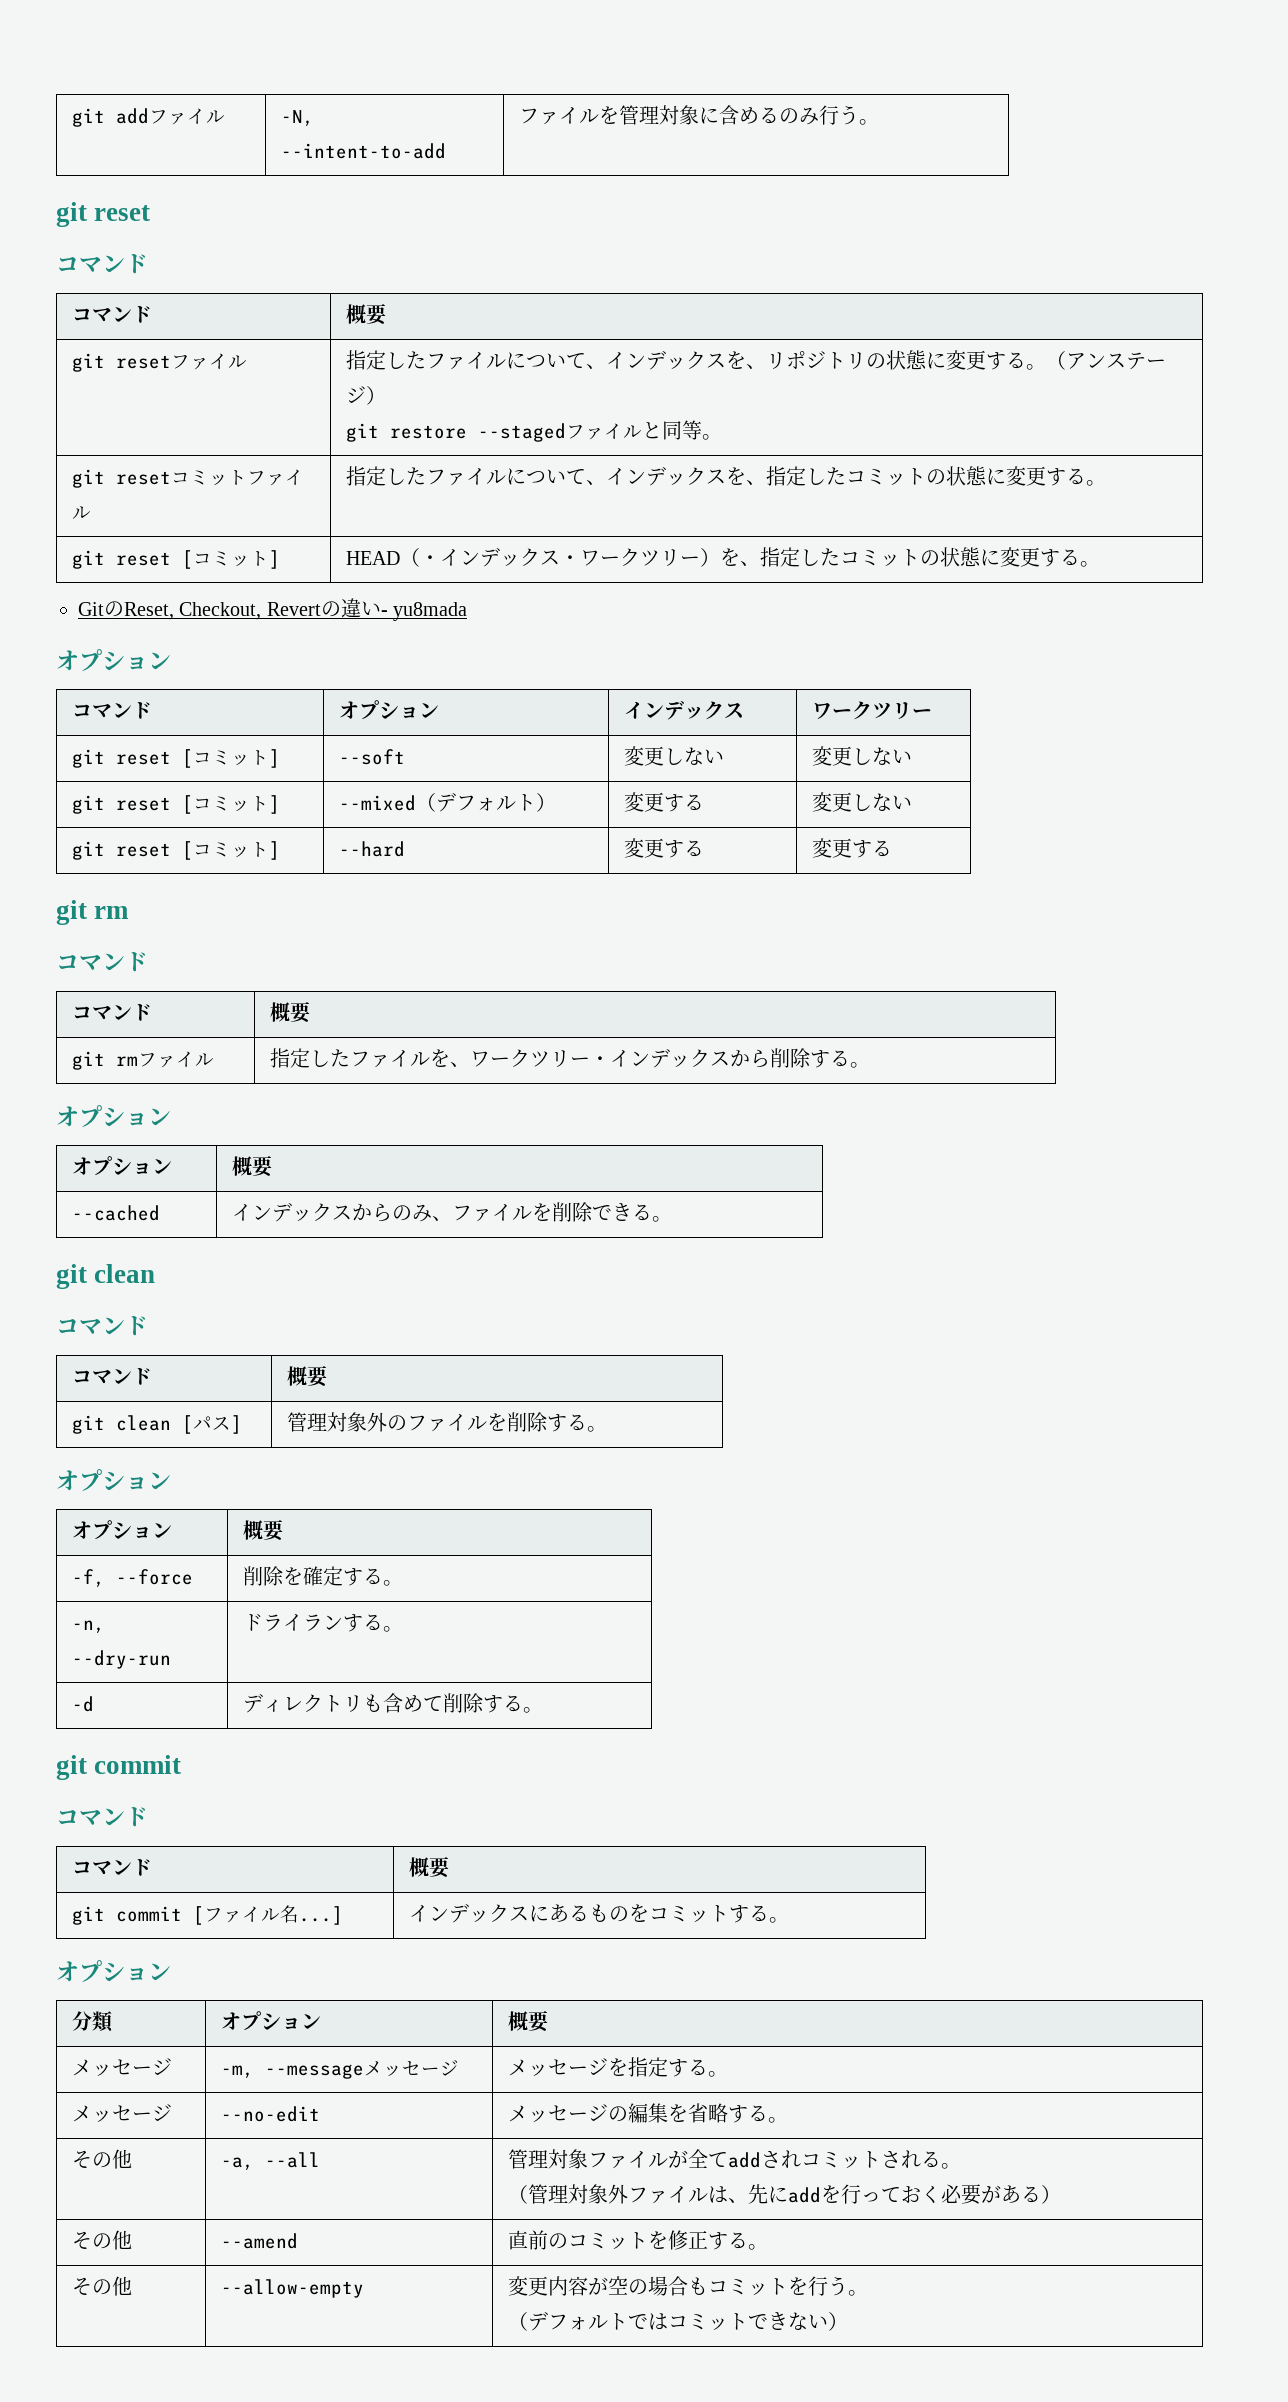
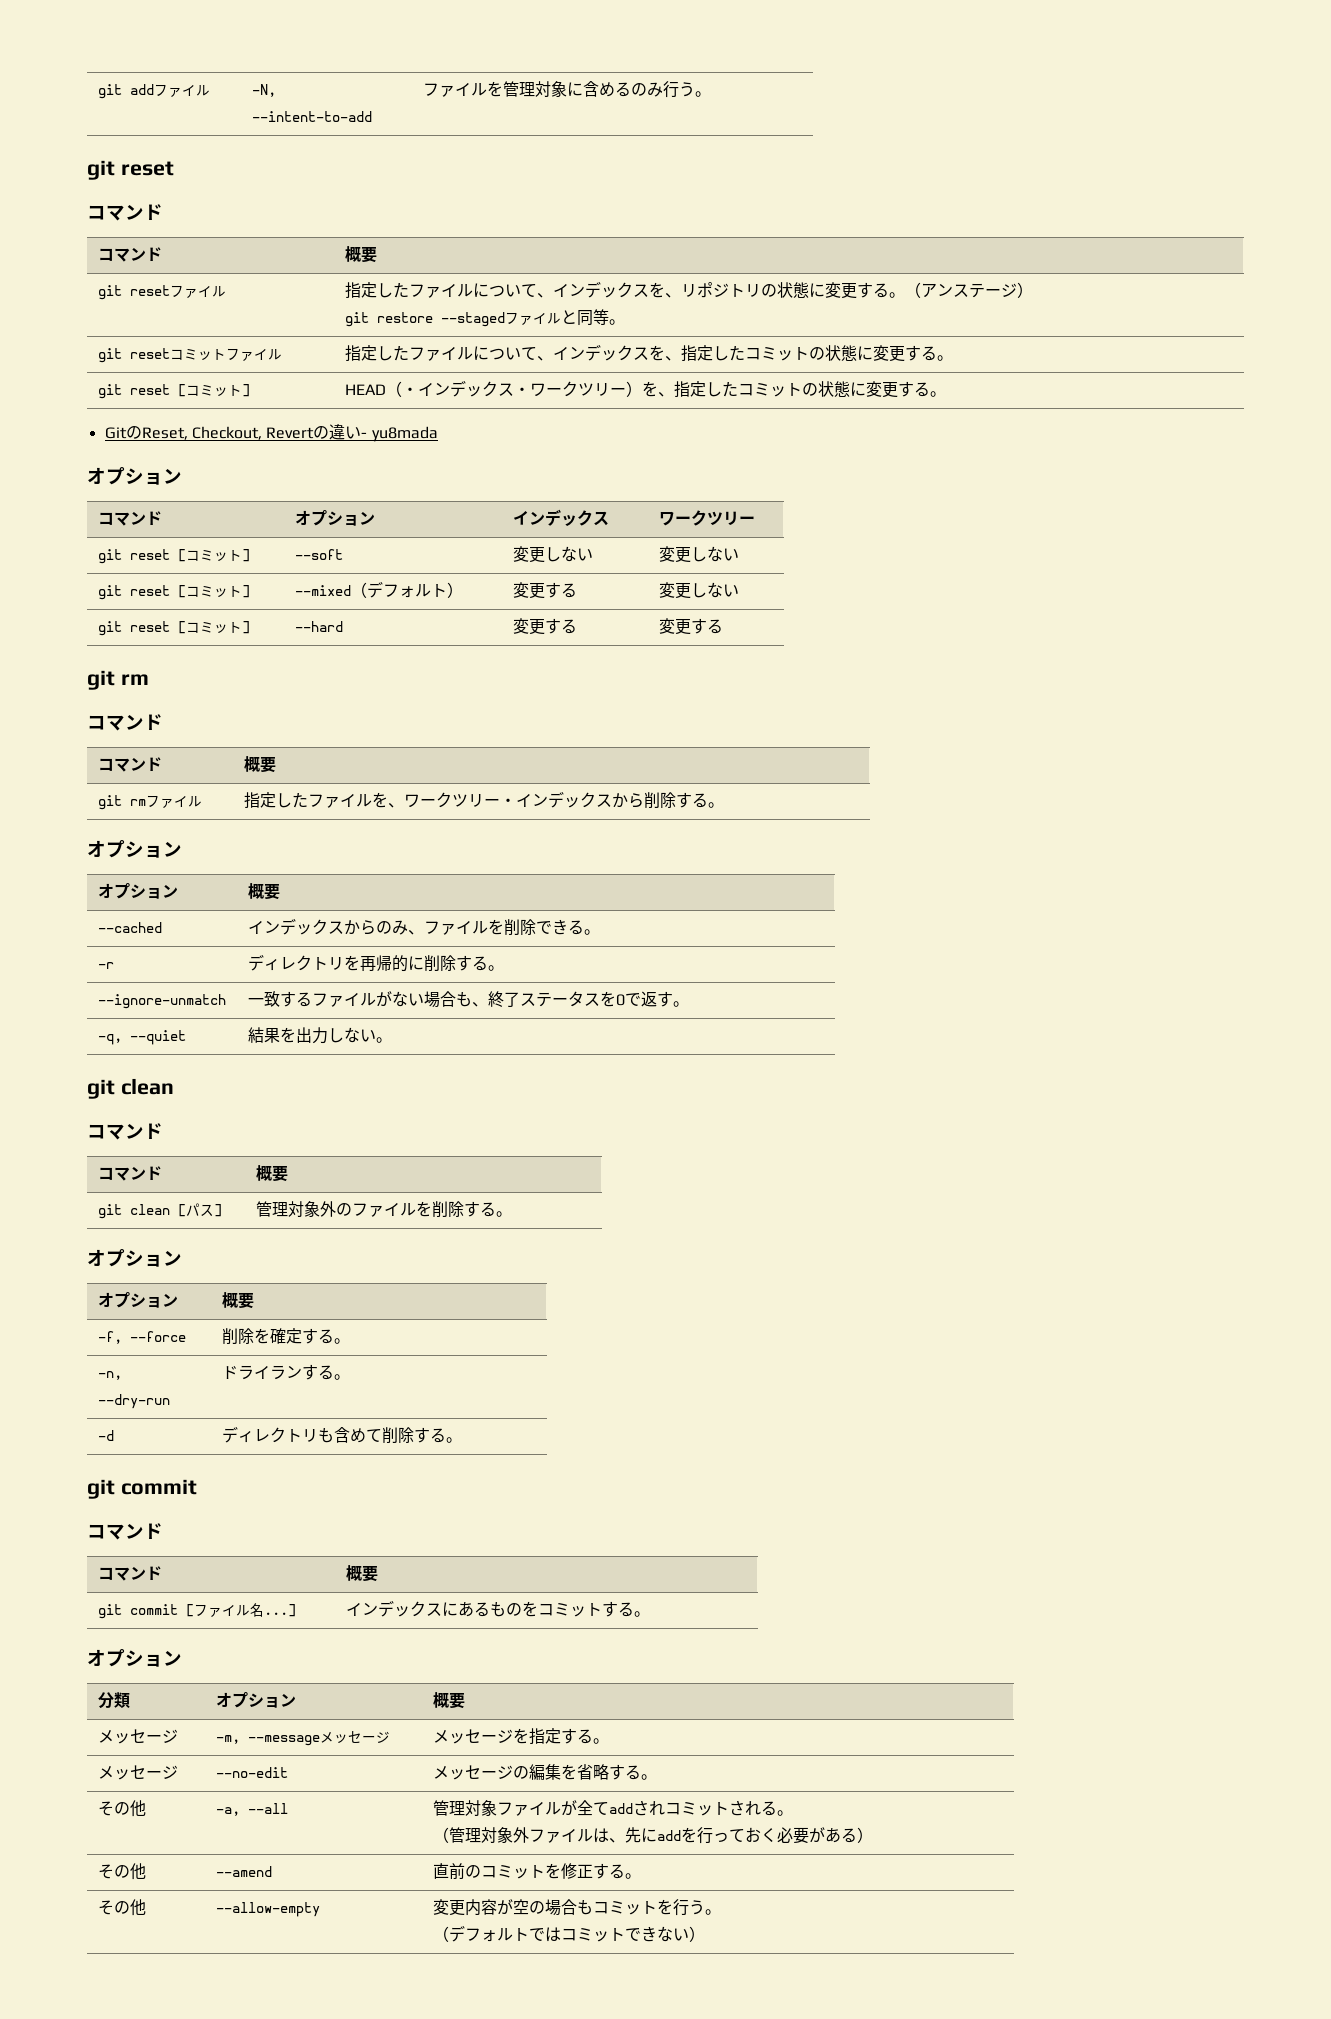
(672, 1219) none -> [97,962,114,969] [247,954,504,972] [97,994,226,1009] [247,991,689,1008] [97,1030,186,1045] [247,1027,392,1044] // -r | ディレクトリを再帰的に削除する。 // --ignore-unmatch | 一致するファイルがない場合も、終了ステータスを0で返す。 // -q, --quiet | 結果を出力しない。

